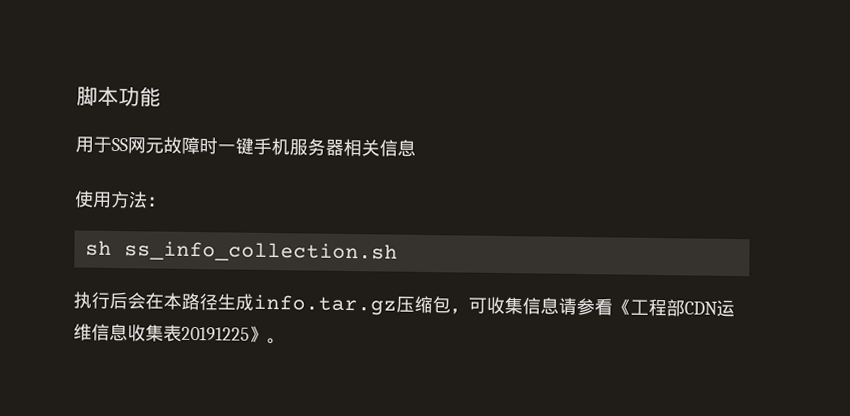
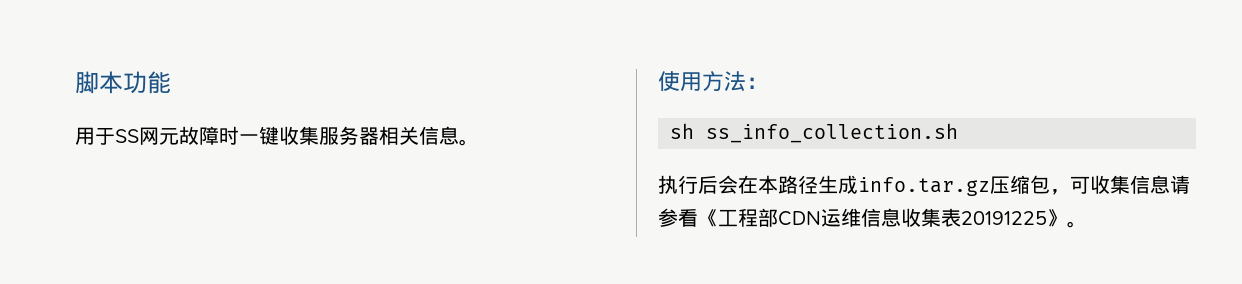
[253,137,290,156] 手机 -> [279,126,319,145] 收集
(416, 148) none -> [459,139,479,146] 。

